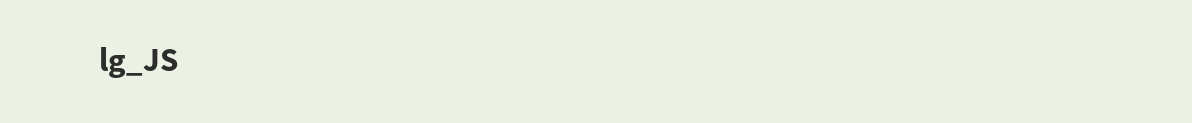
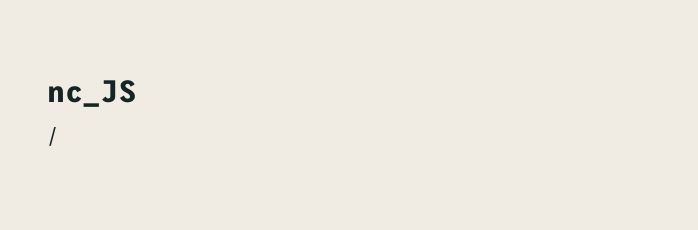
[99,47,178,78] lg_JS -> [47,80,137,107] [47,127,58,146] nc_JS // /

